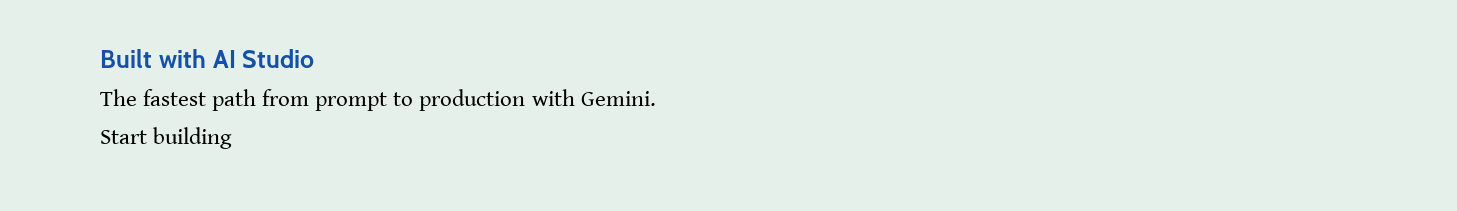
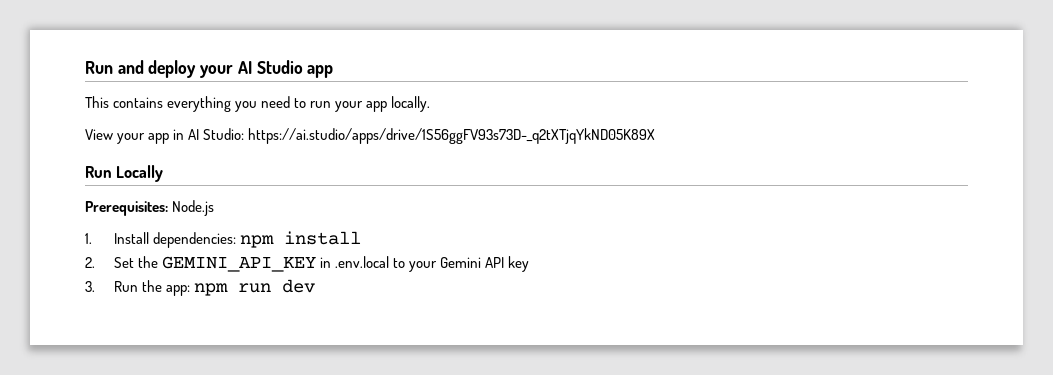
[100,49,315,68] [100,89,656,111] [100,127,233,149] Built with AI Studio // The fastest path from prompt to production with Gemini. // Start building -> [85,60,334,78] [85,96,431,112] [85,128,656,144] [85,165,164,182] [85,200,215,216] [85,231,362,248] [85,256,530,272] [85,279,316,296] Run and deploy your AI Studio app // This contains everything you need to run your app locally. // View your app in AI Studio: https://ai.studio/apps/drive/1S56ggFV93s73D-_q2tXTjqYkND05K89X // Run Locally // Prerequisites: Node.js // 1. Install dependencies: npm install // 2. Set the GEMINI_API_KEY in .env.local to your Gemini API key // 3. Run the app: npm run dev

